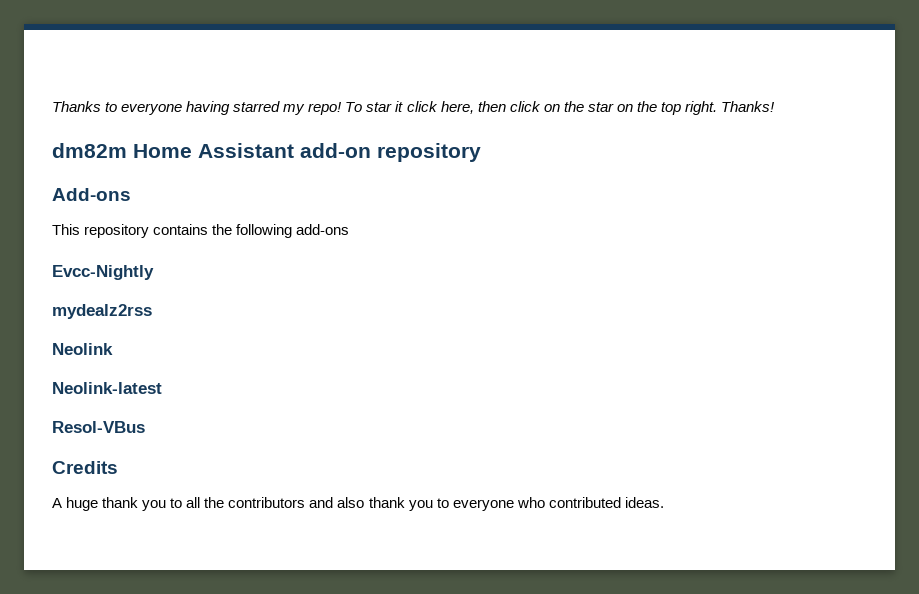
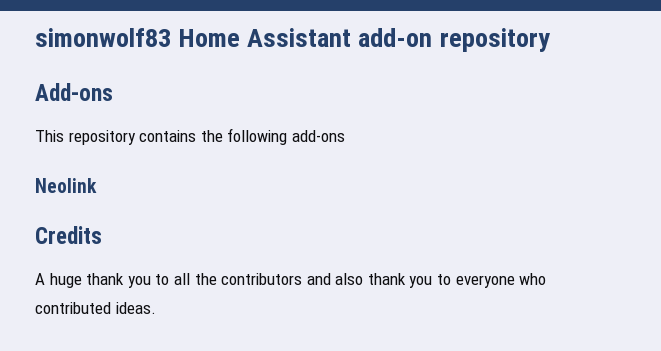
[52,101,776,115] [52,143,127,158] Thanks to everyone having starred my repo! To star it click here, then click on the star on the top right. Thanks! // dm82m -> [35,28,171,47] simonwolf83
[52,265,154,280] [52,304,152,319] // Evcc-Nightly // mydealz2rss -> (345, 136) none
[52,382,162,394] [52,421,145,433] // Neolink-latest // Resol-VBus -> (97, 185) none

